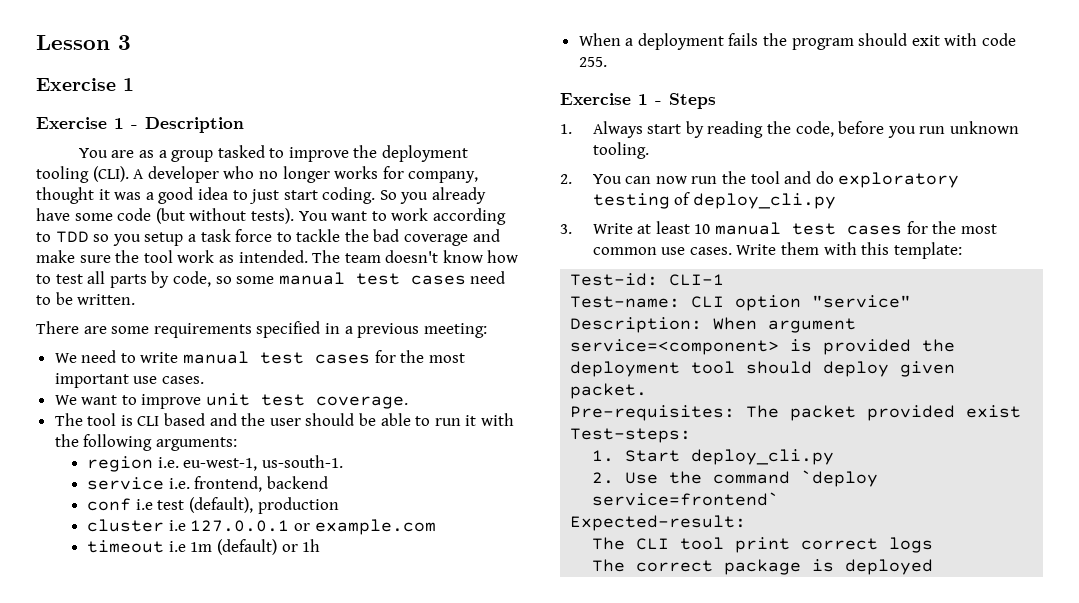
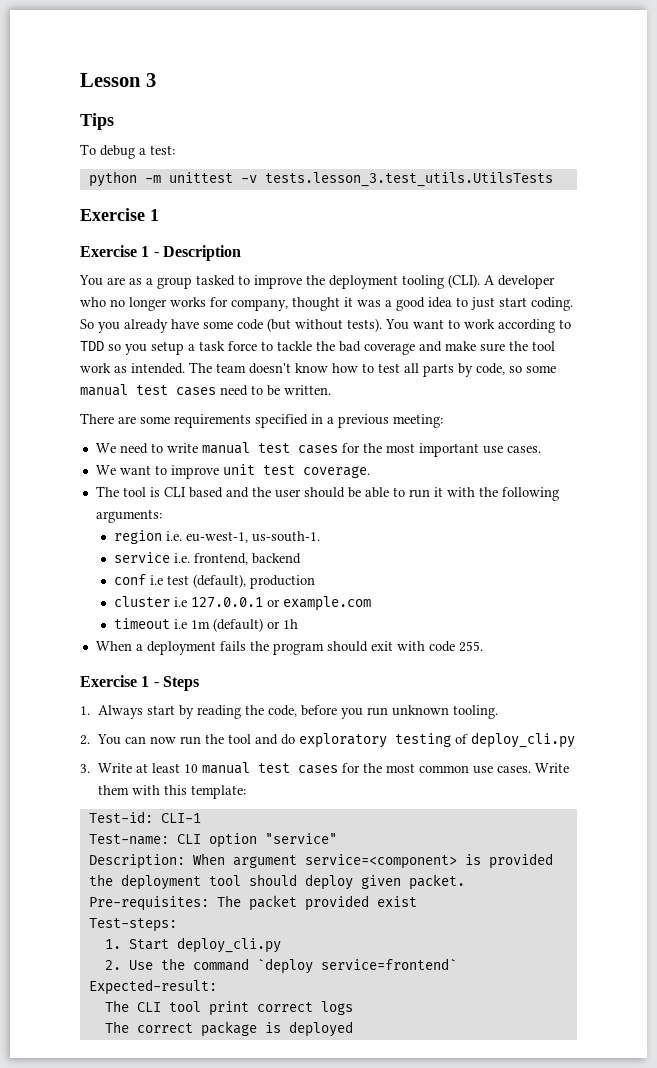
(131, 42) none -> [80,113,114,130] [80,144,175,159] [88,171,553,187] // Tips // To debug a test: // python -m unittest -v tests.lesson_3.test_utils.UtilsTests

